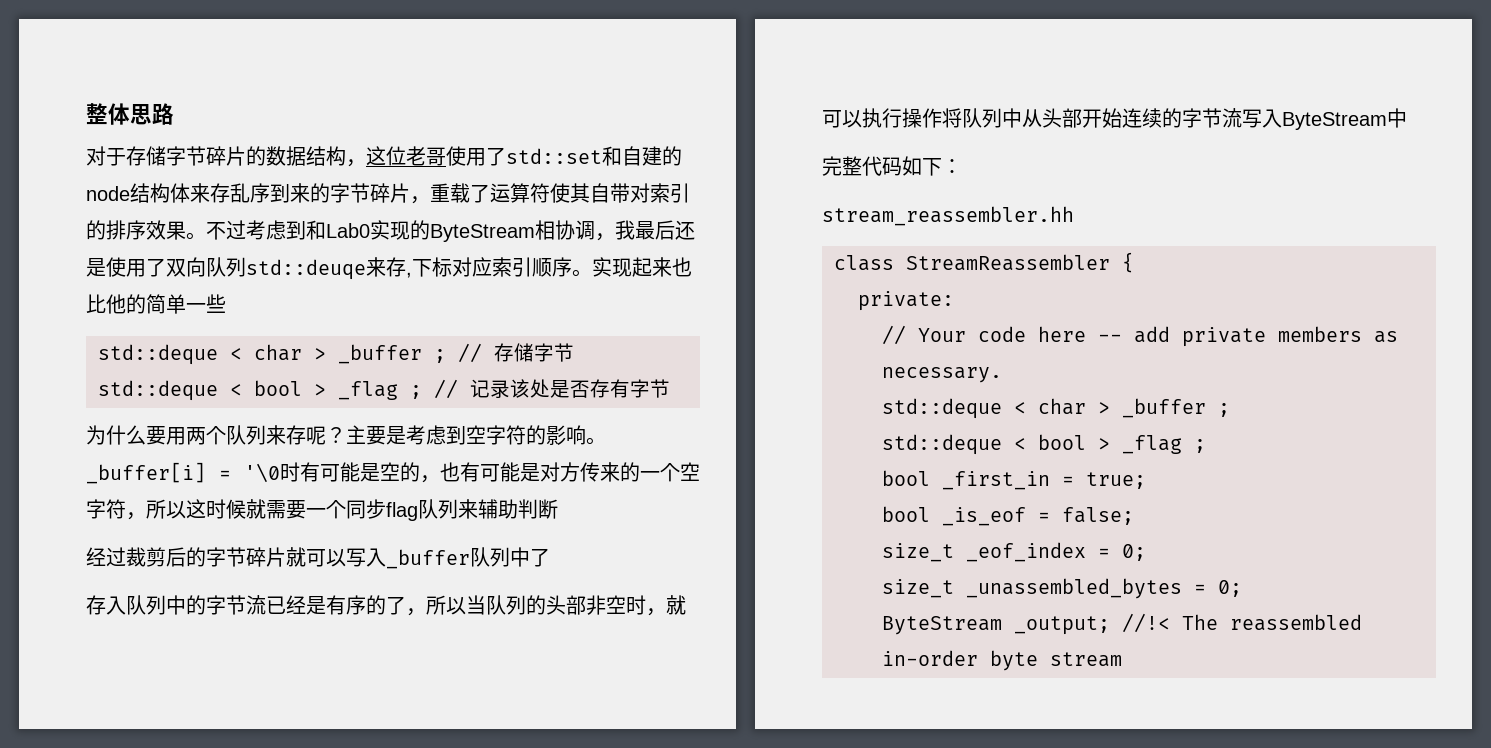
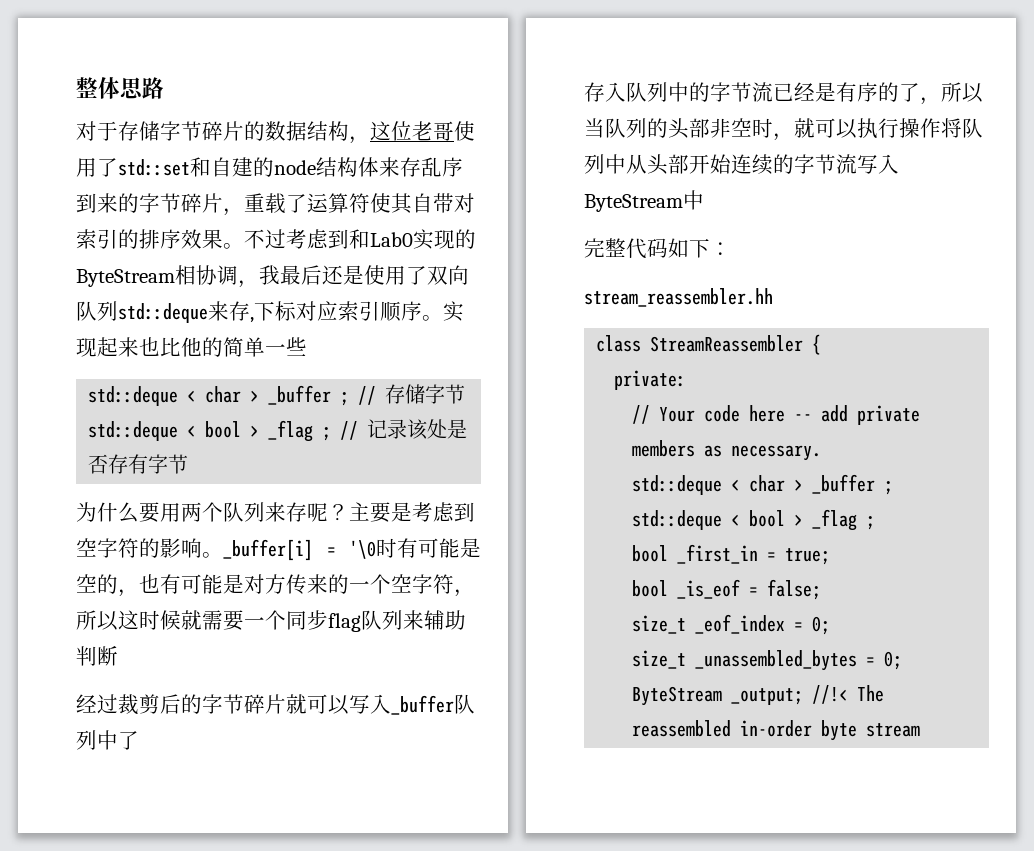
[246,259,366,280] std::deuqe -> [118,303,208,323] std::deque

